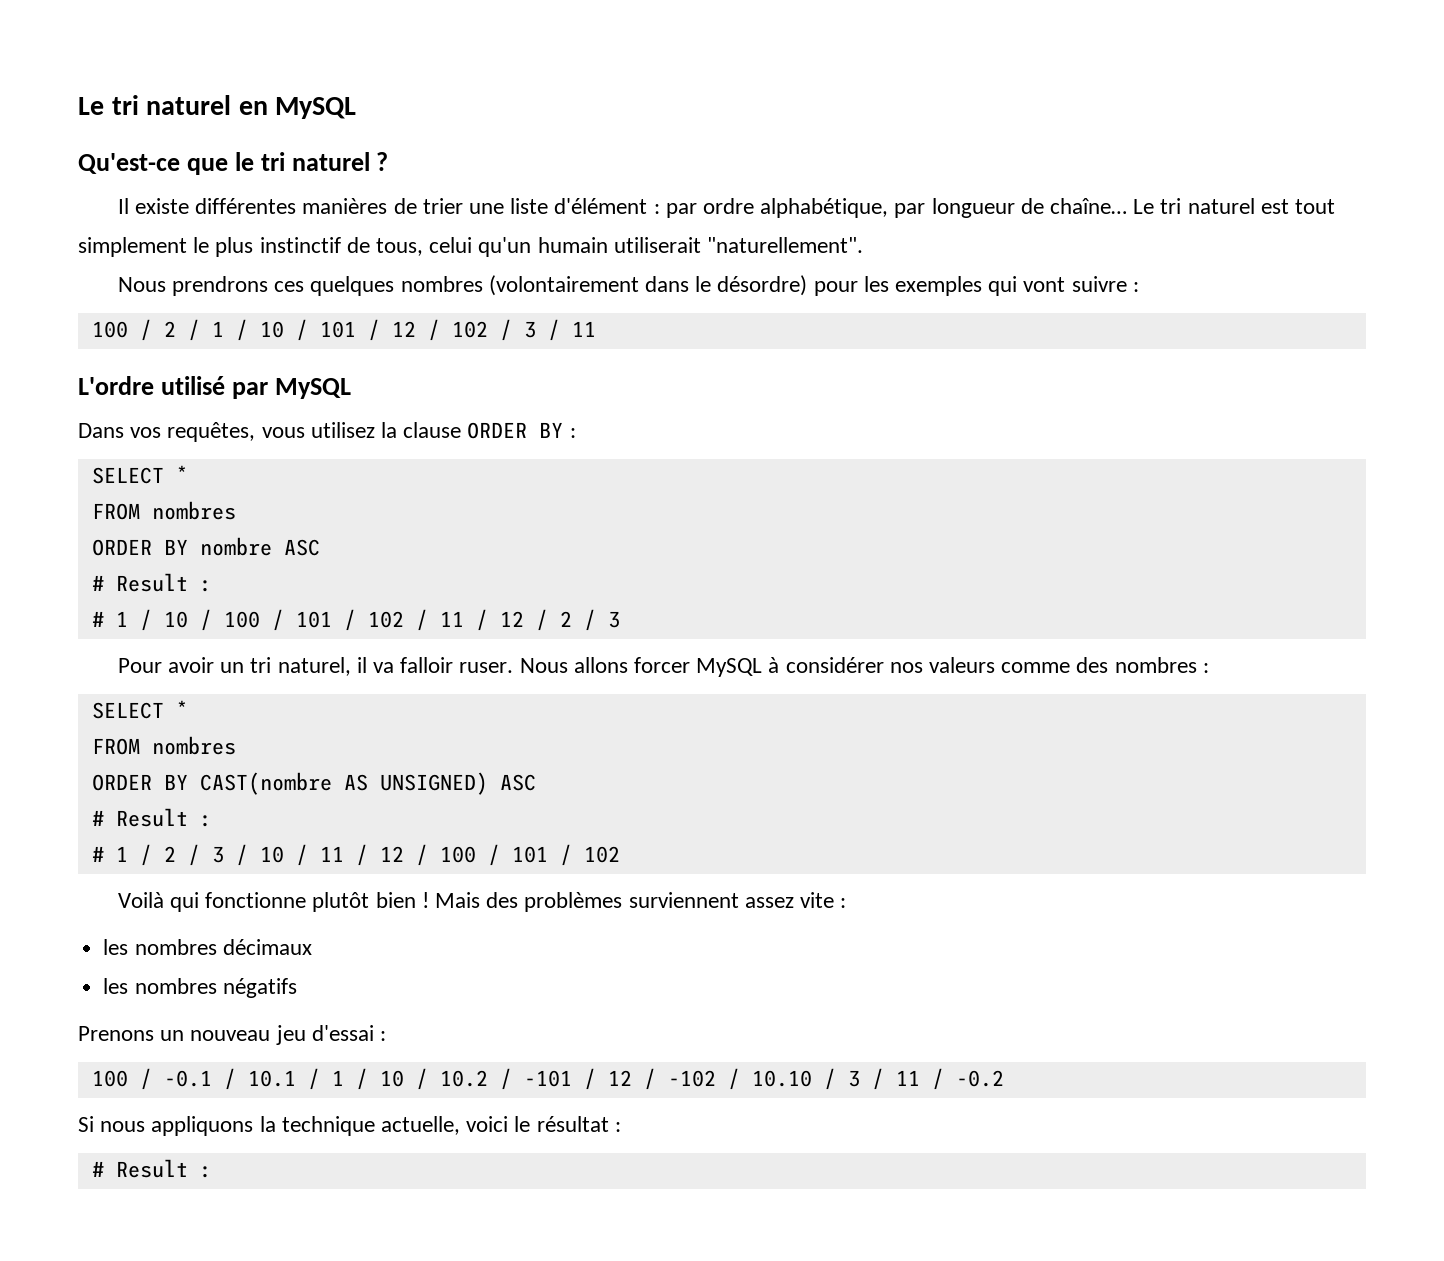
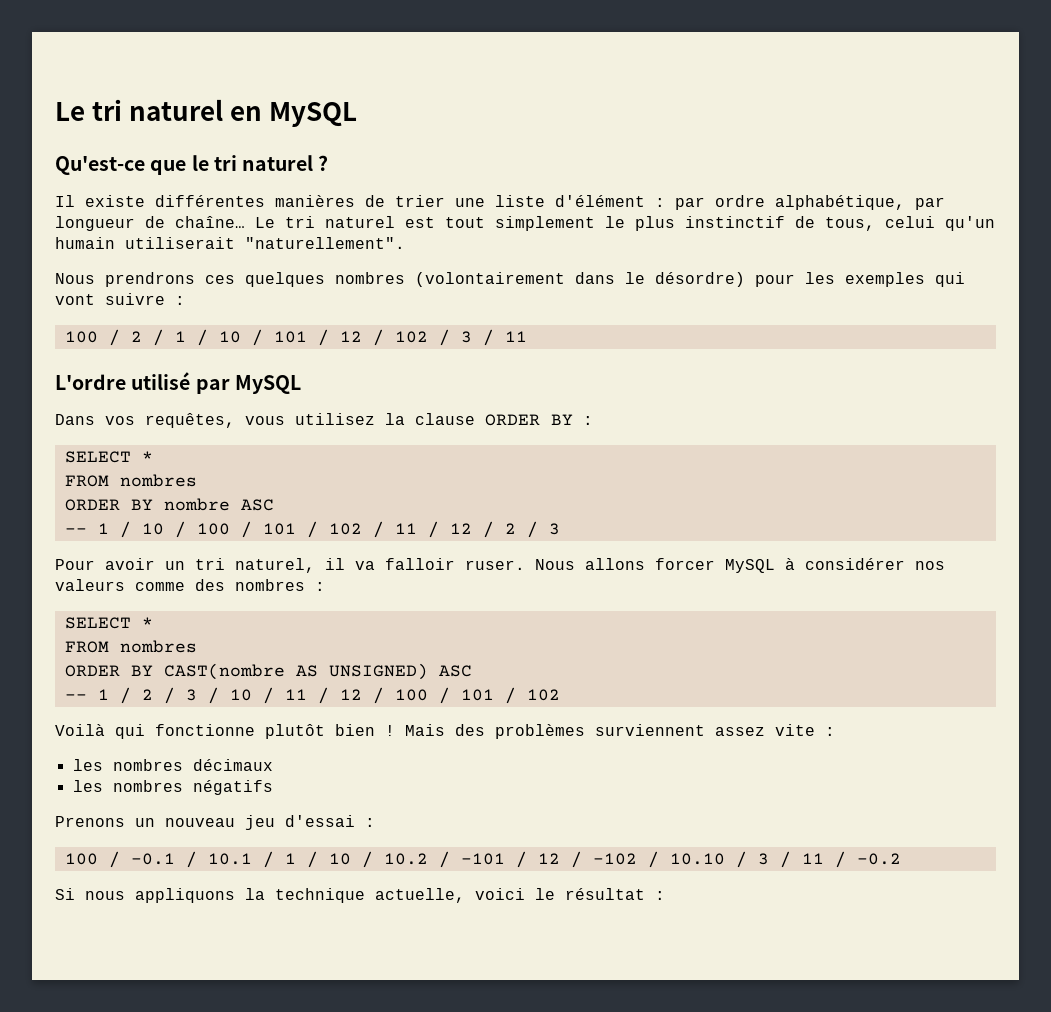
[91,573,212,592] [91,611,104,627] # Result : // # -> [64,528,87,534] --
[91,808,212,827] [91,846,104,862] # Result : // # -> [64,694,87,700] --
[91,1159,212,1178] // # Result : -> (665, 895) none

